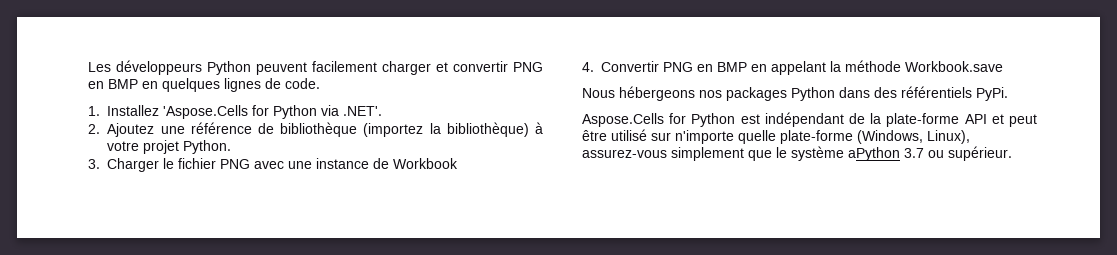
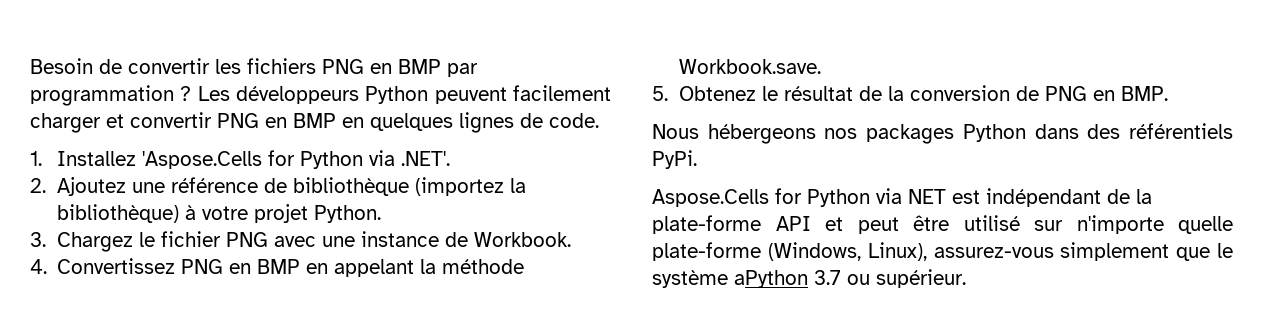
(88, 67) none -> [30,58,478,77] [30,85,192,106] Besoin de convertir les fichiers PNG en BMP par programmation ?
[107,158,160,172] Charger -> [57,232,134,252] Chargez
[393,158,459,169] Workbook -> [474,232,572,247] Workbook.
[601,61,660,72] Convertir -> [57,258,176,274] Convertissez
[905,61,1004,72] Workbook.save -> [679,59,822,74] [652,85,1169,101] Workbook.save. // 5. Obtenez le résultat de la conversion de PNG en BMP.
(736, 120) none -> [876,188,946,204] via NET

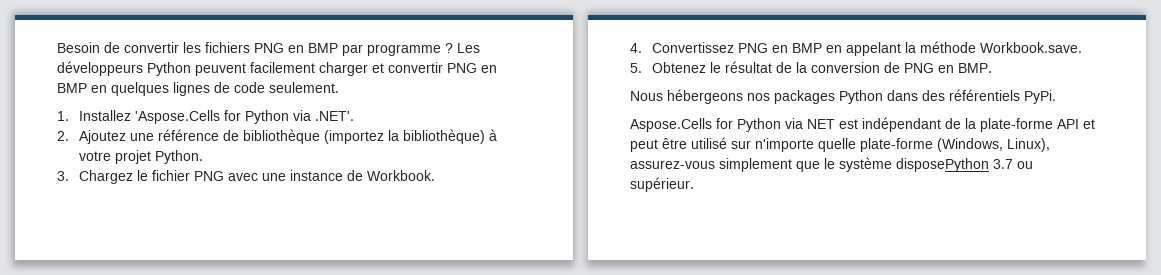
[30,85,174,106] programmation -> [367,44,441,56] programme
[549,113,599,128] code. -> [234,82,339,93] code seulement.
[734,270,808,288] aPython -> [896,158,989,172] disposePython

